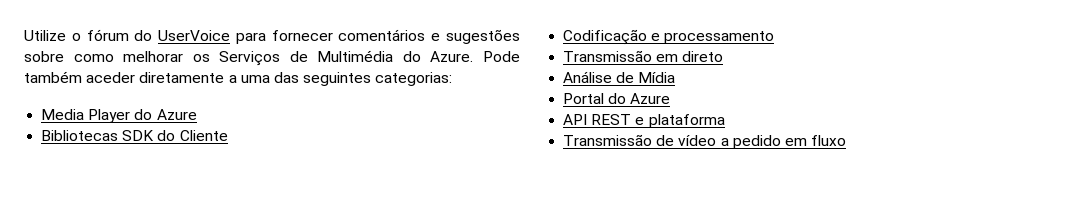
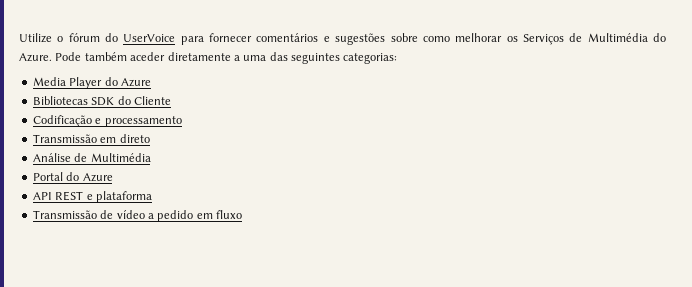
[638,72,676,83] Mídia -> [90,153,151,162] Multimédia

